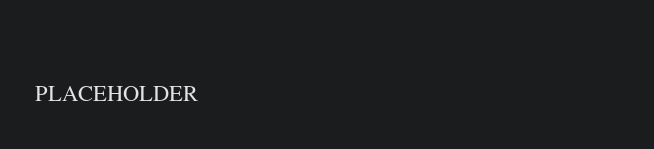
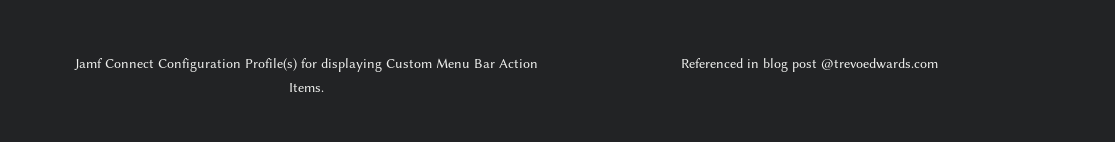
[35,86,198,101] PLACEHOLDER -> [73,58,538,72] [288,83,324,92] [680,58,938,72] Jamf Connect Configuration Profile(s) for displaying Custom Menu Bar Action Items. // Referenced in blog post @trevoedwards.com

